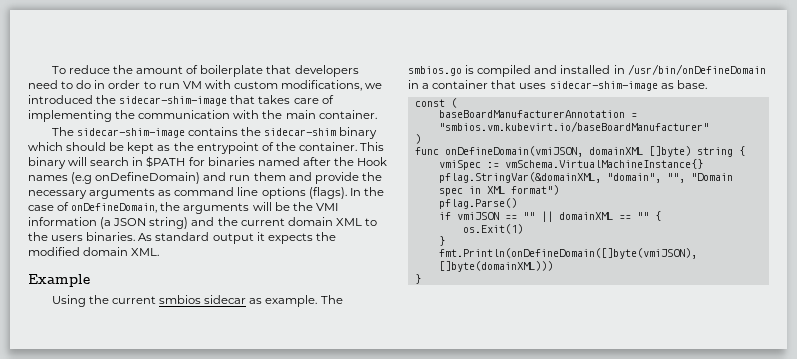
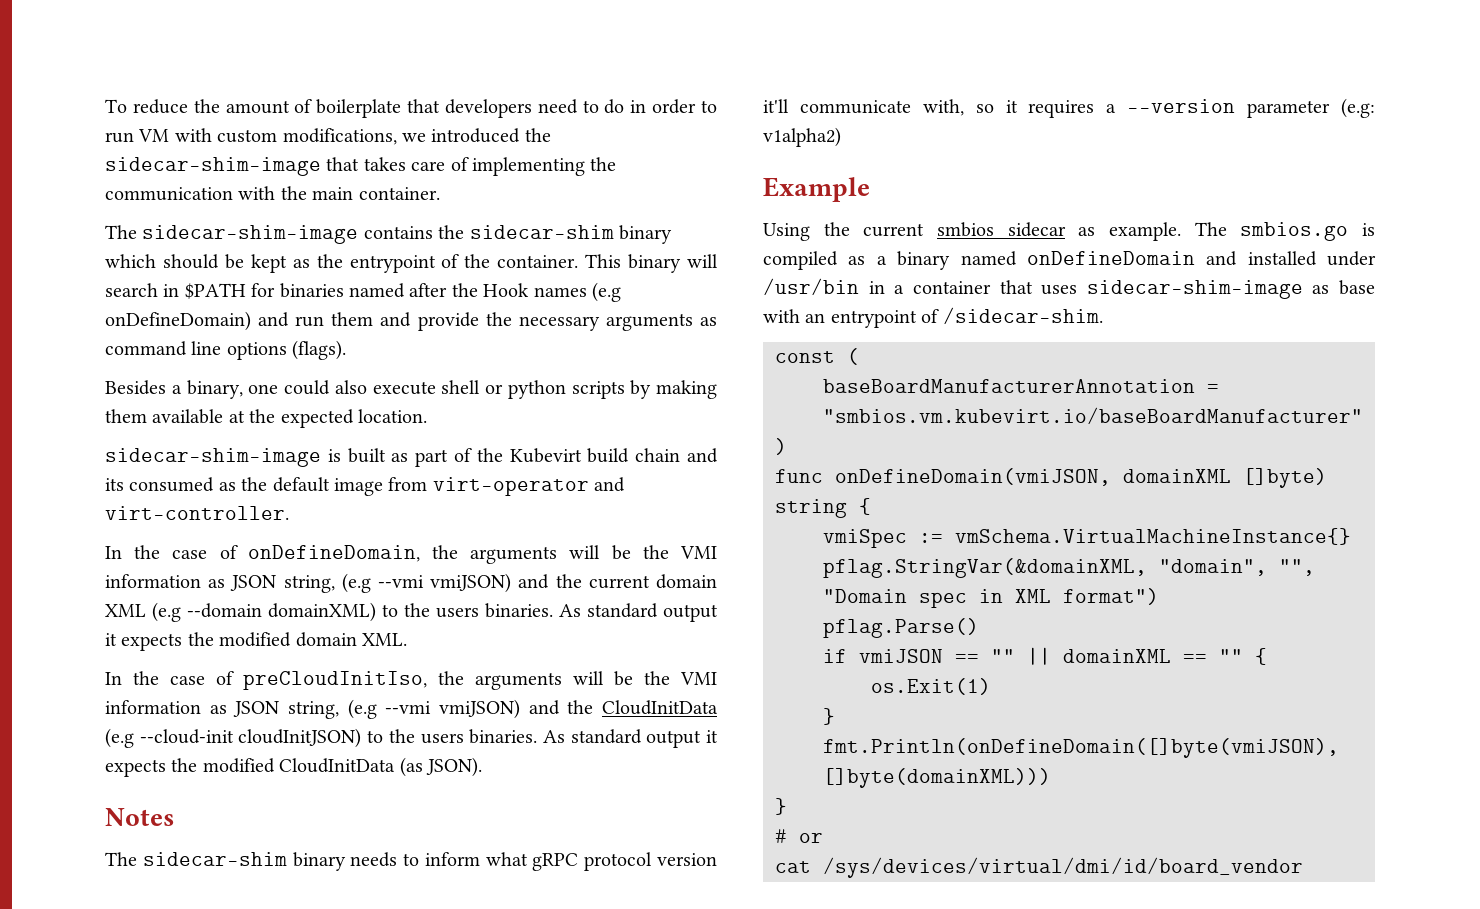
(347, 193) none -> [105,380,717,399] [105,409,427,428] [105,448,718,467] [105,477,626,496] [105,506,289,520] // Besides a binary, one could also execute shell or python scripts by making them available at the expected location. // sidecar-shim-image is built as part of the Kubevirt build chain and its consumed as the default image from virt-operator and virt-controller. //
[100,217,189,229] (a JSON string) -> [208,573,512,593] as JSON string, (e.g --vmi vmiJSON)
(362, 222) none -> [152,602,376,622] (e.g --domain domainXML)
(160, 252) none -> [105,671,717,690] [105,699,718,719] [105,728,718,748] [105,757,482,777] [105,808,175,826] [105,852,717,871] [763,98,1375,118] [763,127,841,147] // In the case of preCloudInitIso, the arguments will be the VMI information as JSON string, (e.g --vmi vmiJSON) and the CloudInitData (e.g --cloud-init cloudInitJSON) to the users binaries. As standard output it expects the modified CloudInitData (as JSON). // Notes // The sidecar-shim binary needs to inform what gRPC protocol version it'll communicate with, so it requires a --version parameter (e.g: v1alpha2)
[534,64,766,75] and installed in /usr/bin/onDefineDomain -> [848,251,1376,270] [763,278,859,295] as a binary named onDefineDomain and installed under /usr/bin
[676,80,707,89] base. -> [1339,280,1375,295] [763,307,1103,328] base with an entrypoint of /sidecar-shim.
(421, 279) none -> [775,829,823,843] [775,857,1303,878] // # or // cat /sys/devices/virtual/dmi/id/board_vendor

